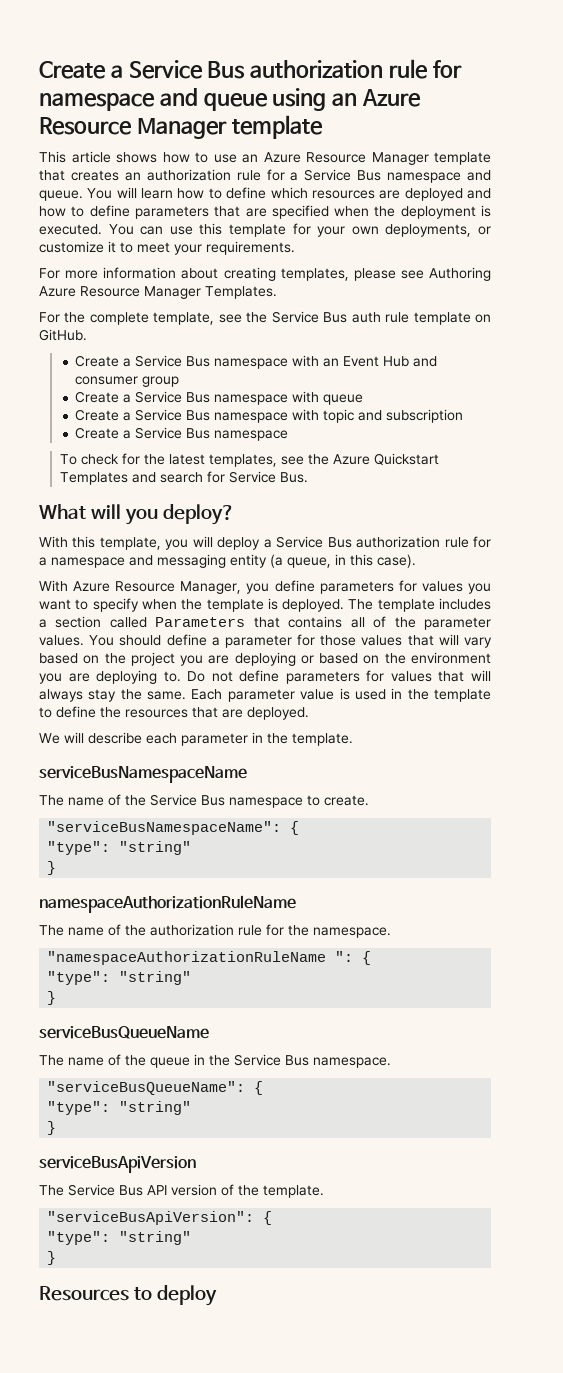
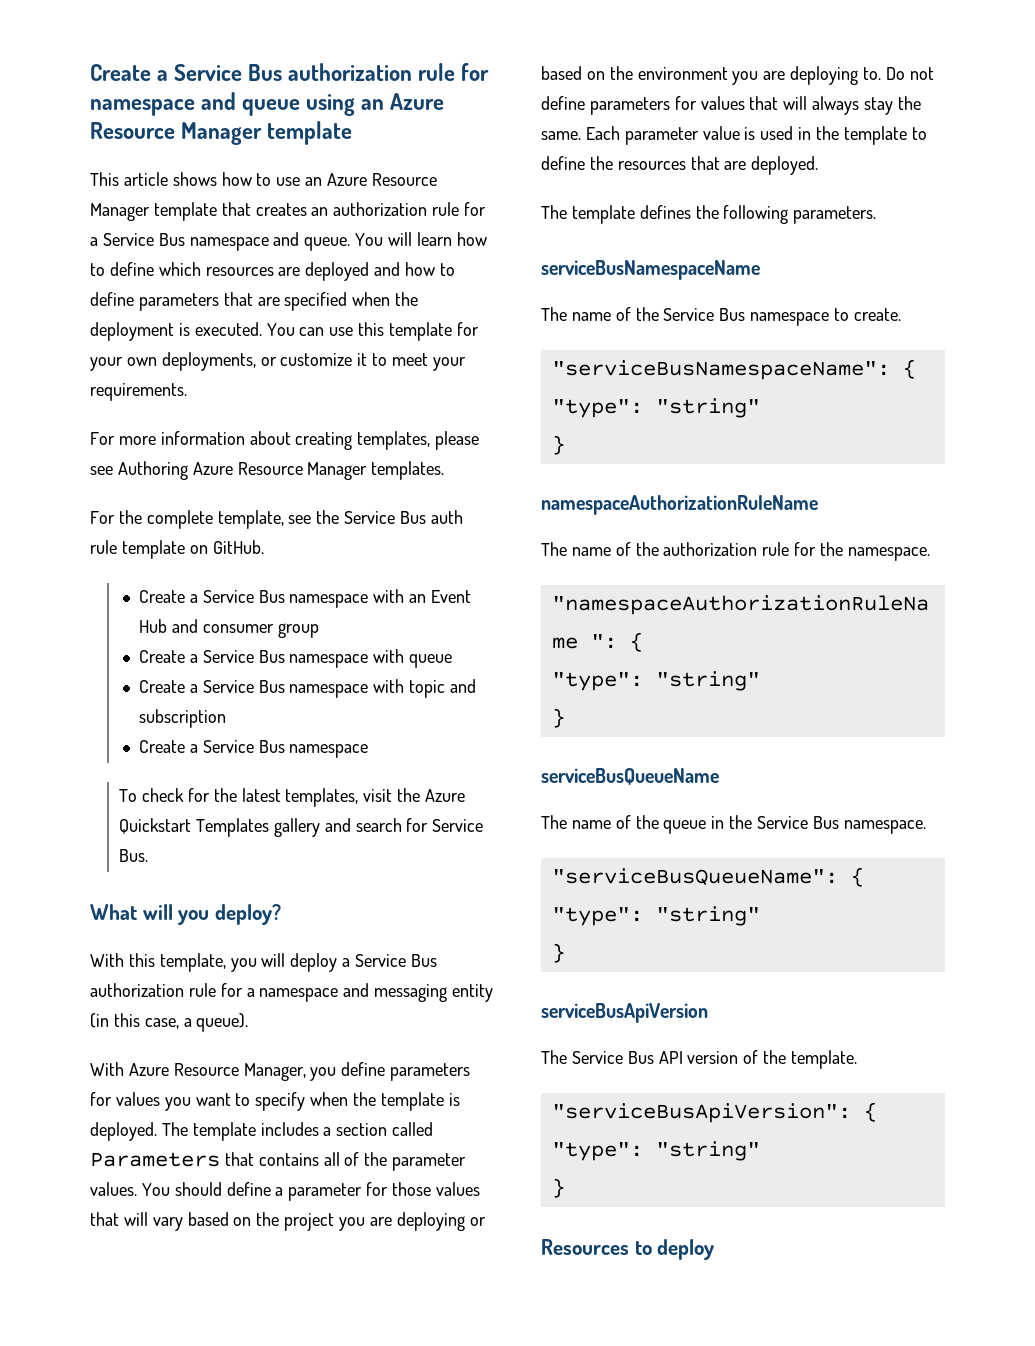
[205,286,277,299] Templates. -> [371,461,445,480] templates.
[280,456,304,465] see -> [363,789,393,802] visit
(128, 478) none -> [273,818,320,837] gallery
[270,554,416,568] (a queue, in this case). -> [90,1013,249,1032] (in this case, a queue).
[39,732,353,746] We will describe each parameter in the template. -> [541,205,877,224] The template defines the following parameters.

